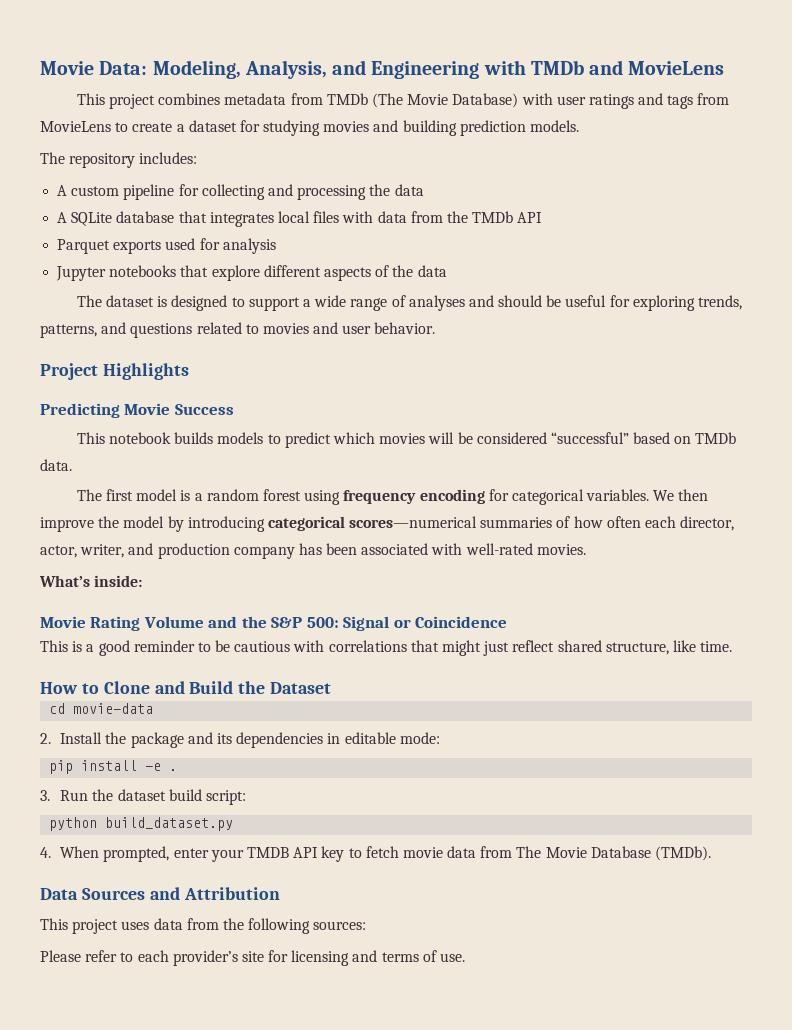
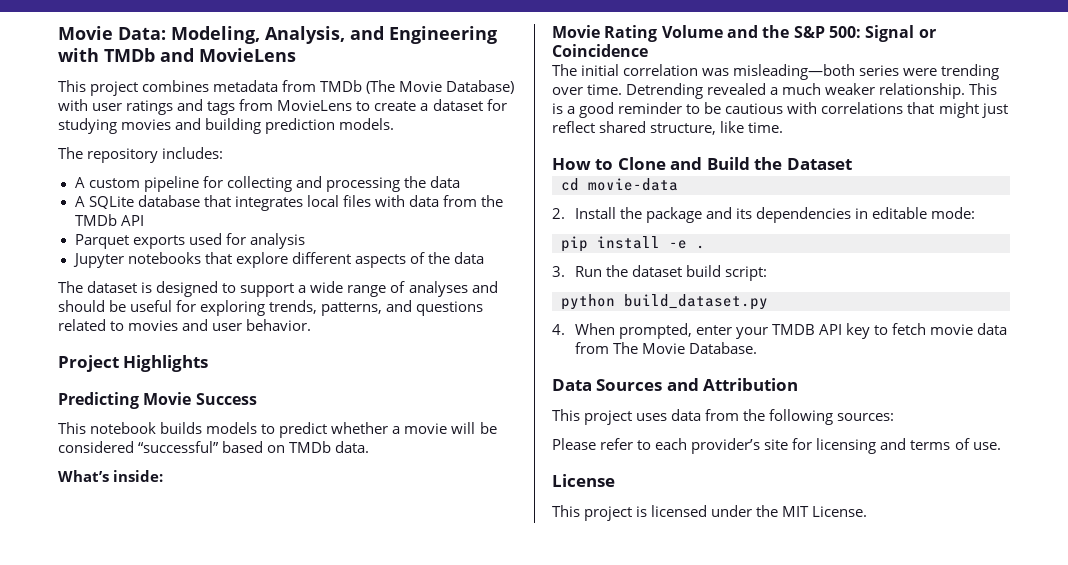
[333,432,426,444] which movies -> [331,422,448,434] whether a movie
[76,489,709,505] [40,516,735,532] [40,543,586,559] // The first model is a random forest using frequency encoding for categorical variables. We then improve the model by introducing categorical scores—numerical summaries of how often each director, actor, writer, and production company has been associated with well-rated movies. -> (370, 447) none
(508, 622) none -> [552,64,1000,80] [552,83,966,99] The initial correlation was misleading—both series were trending over time. Detrending revealed a much weaker relationship.
[590,846,712,861] Database (TMDb). -> [688,342,757,354] Database.
(466, 957) none -> [552,474,615,487] [552,505,868,521] // License // This project is licensed under the MIT License.

